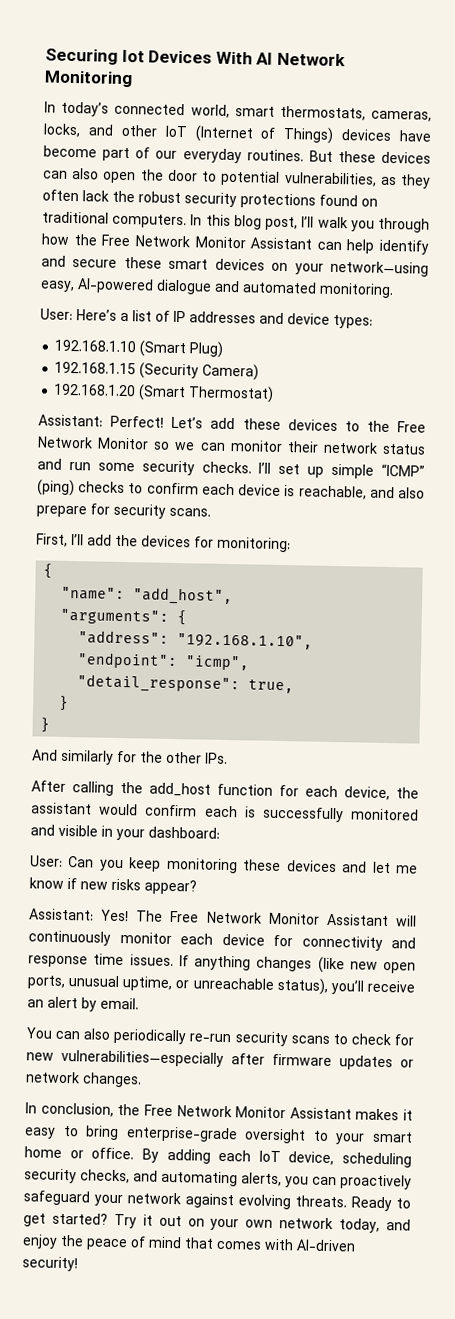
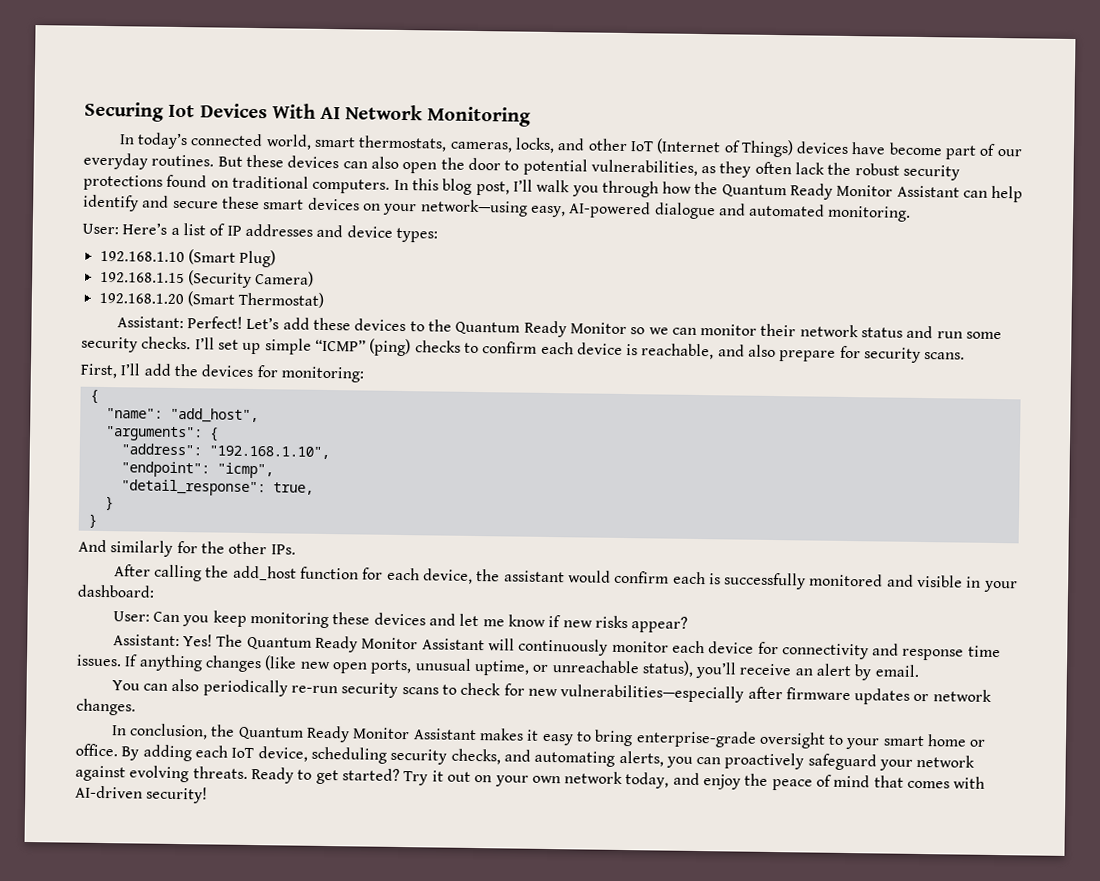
[101,234,190,248] Free Network -> [721,183,834,200] Quantum Ready
[397,421,426,433] [37,436,93,449] Free Network -> [455,320,567,338] Quantum Ready
[170,910,262,924] Free Network -> [246,635,358,653] Quantum Ready
[143,1104,232,1118] Free Network -> [237,725,350,743] Quantum Ready

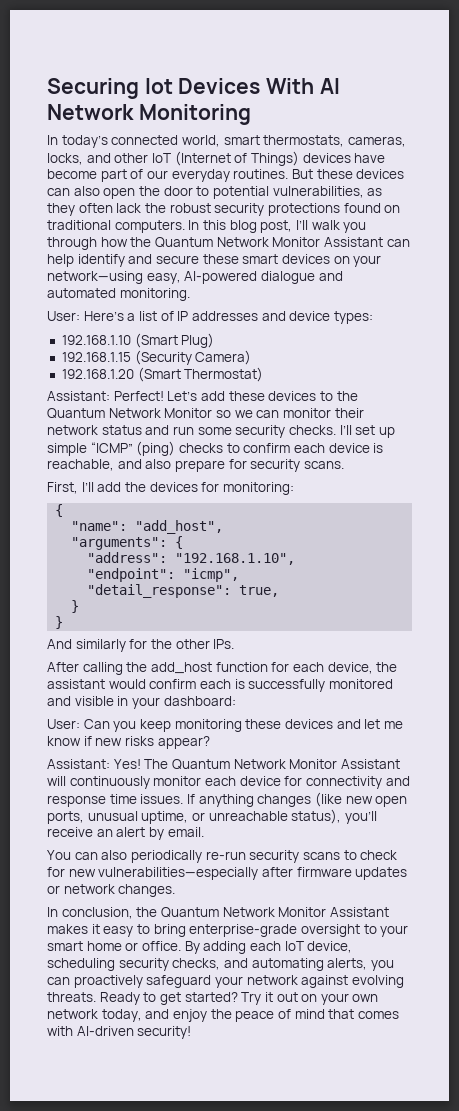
[790,183,834,200] Ready -> [216,237,269,247] Network
[523,320,567,338] Ready -> [108,408,161,418] Network
[314,635,358,653] Ready -> [233,759,286,769] Network
[305,725,350,743] Ready -> [222,907,275,917] Network

